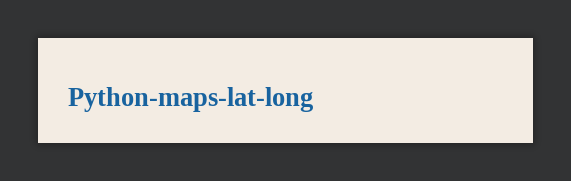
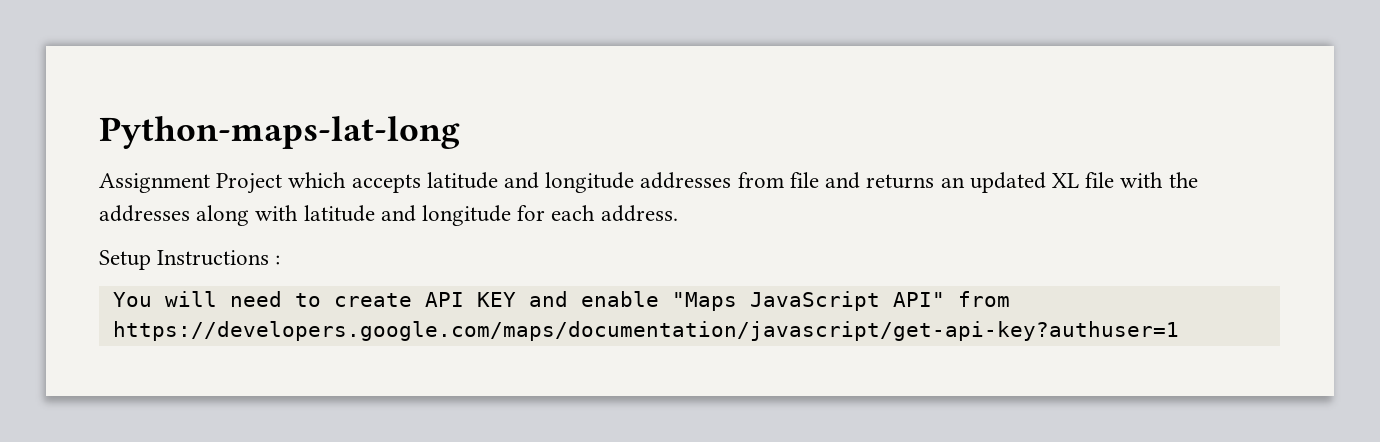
(313, 99) none -> [99,172,1198,194] [99,205,678,226] [99,250,281,270] [112,291,1010,311] [112,321,1179,341] // Assignment Project which accepts latitude and longitude addresses from file and returns an updated XL file with the addresses along with latitude and longitude for each address. // Setup Instructions : // You will need to create API KEY and enable "Maps JavaScript API" from https://developers.google.com/maps/documentation/javascript/get-api-key?authuser=1

